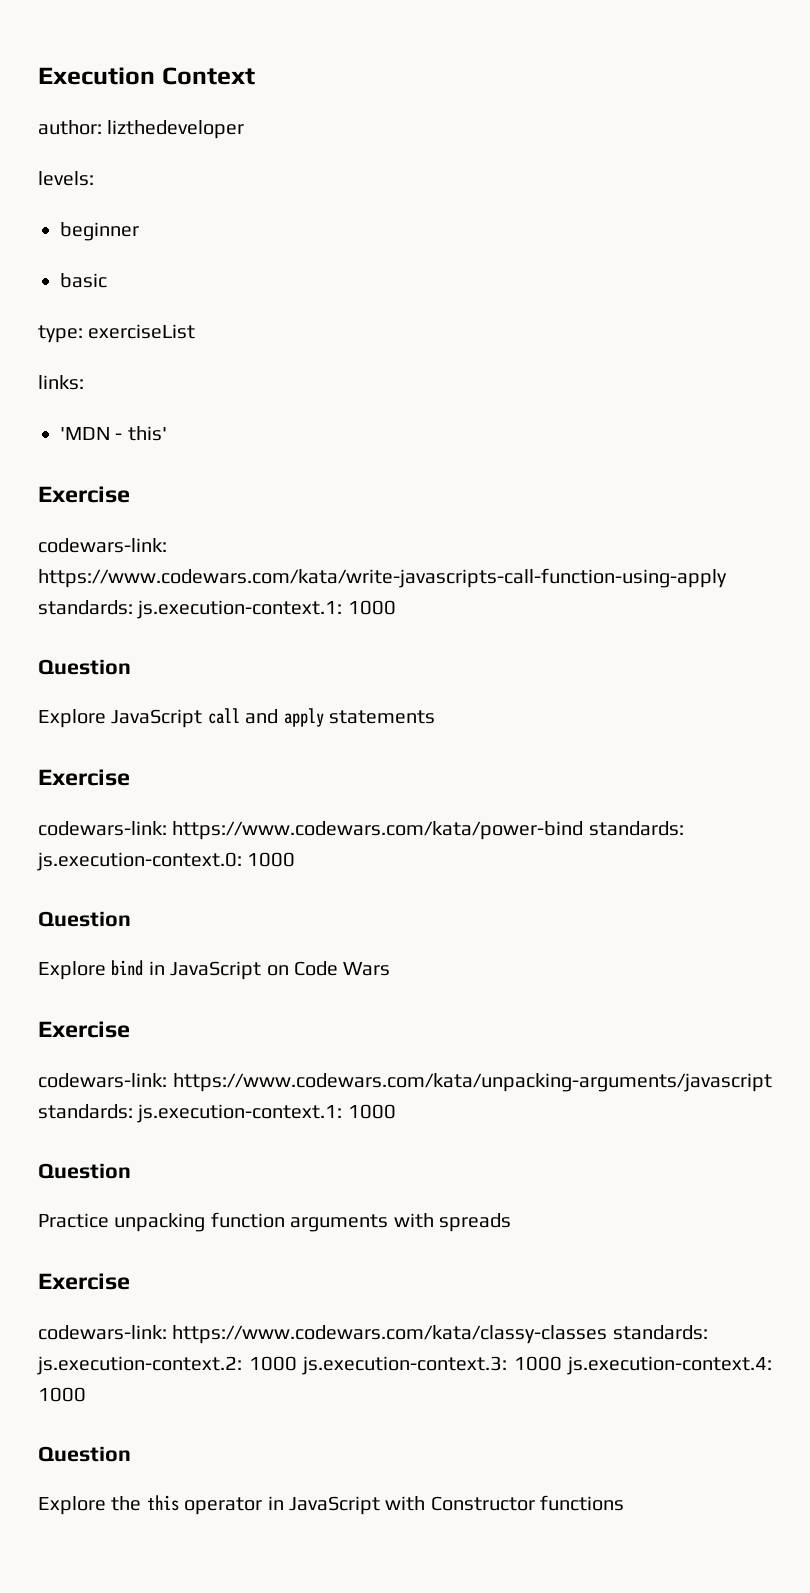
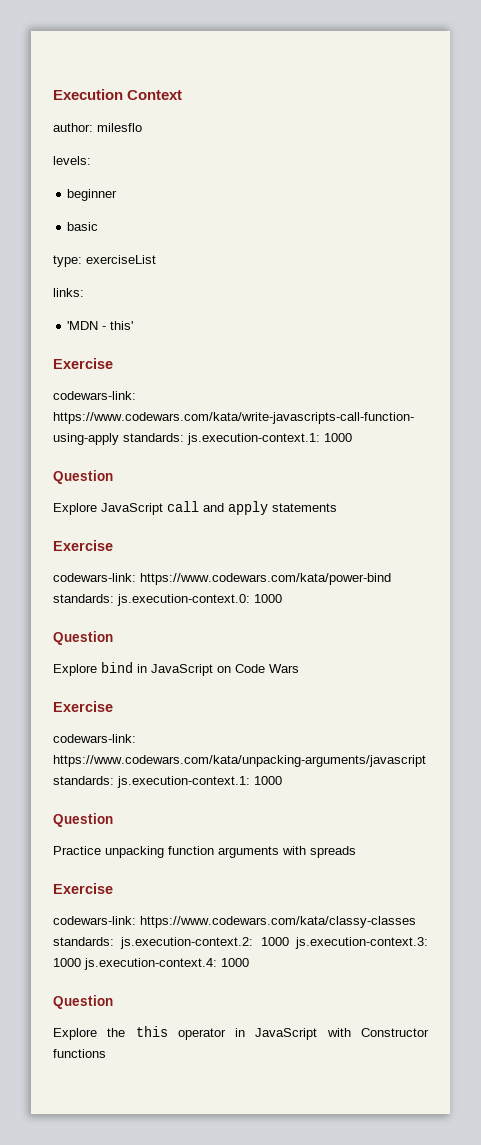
[107,120,245,139] lizthedeveloper -> [97,123,142,132] milesflo

